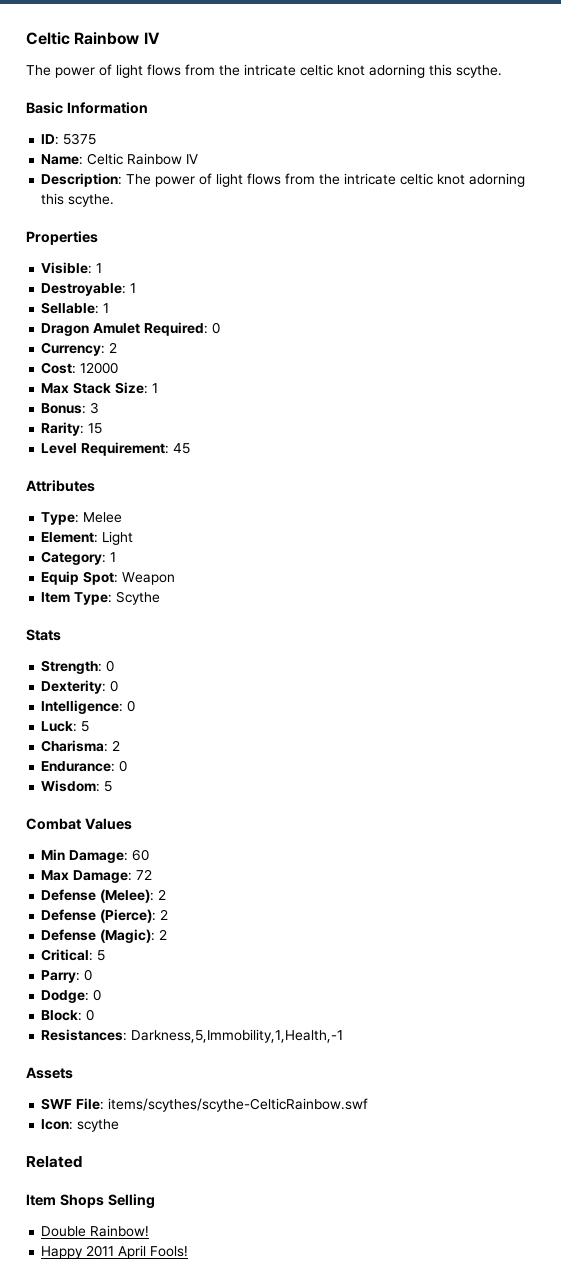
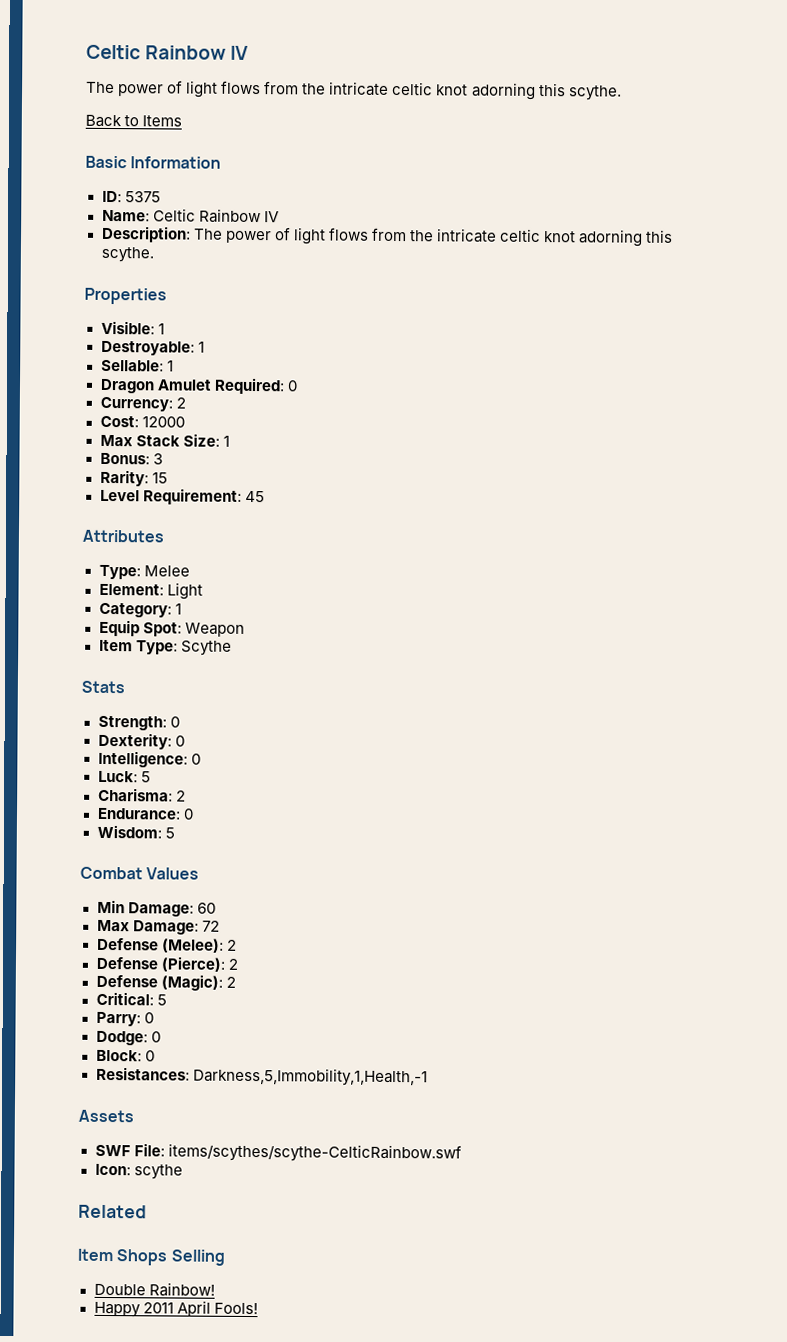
(502, 71) none -> [85,114,183,128] // Back to Items

